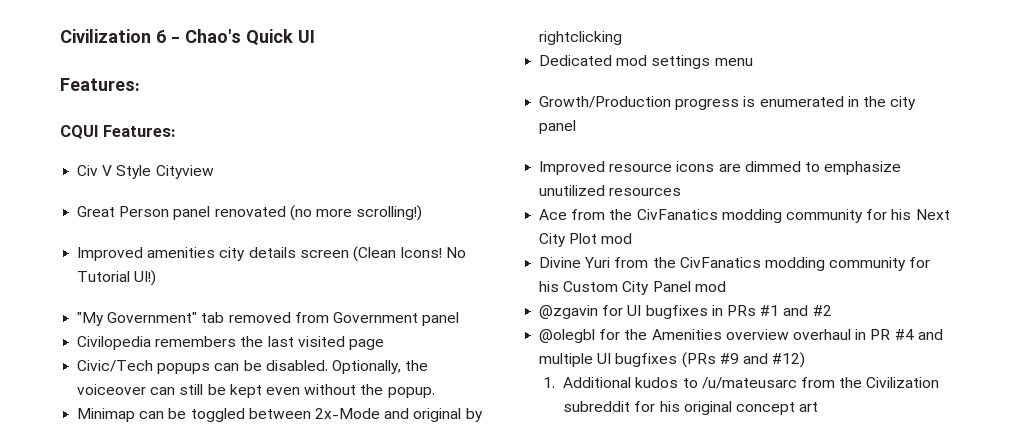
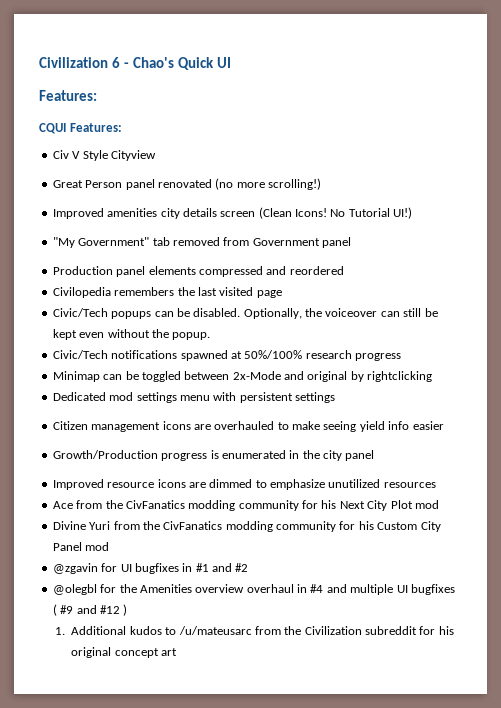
(460, 319) none -> [52,266,344,277] // Production panel elements compressed and reordered
(435, 392) none -> [52,350,401,361] // Civic/Tech notifications spawned at 50%/100% research progress
(753, 62) none -> [213,392,335,403] [52,421,444,432] with persistent settings // Citizen management icons are overhauled to make seeing yield info easier
[726,305,756,316] PRs -> (193, 567) none
[870,329,891,340] PR -> (307, 588) none
[681,352,716,368] (PRs -> [52,604,57,616] (
[772,352,806,368] #12) -> [99,604,128,616] #12 )

